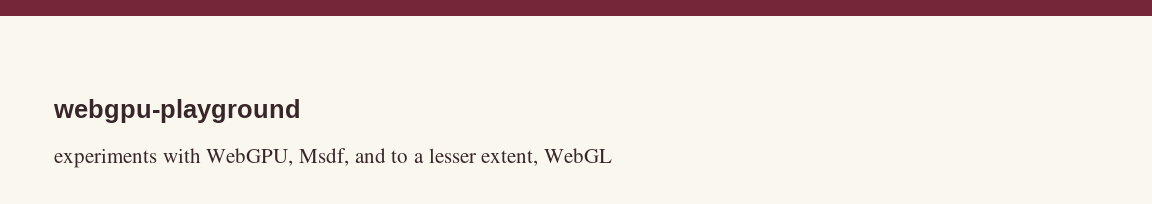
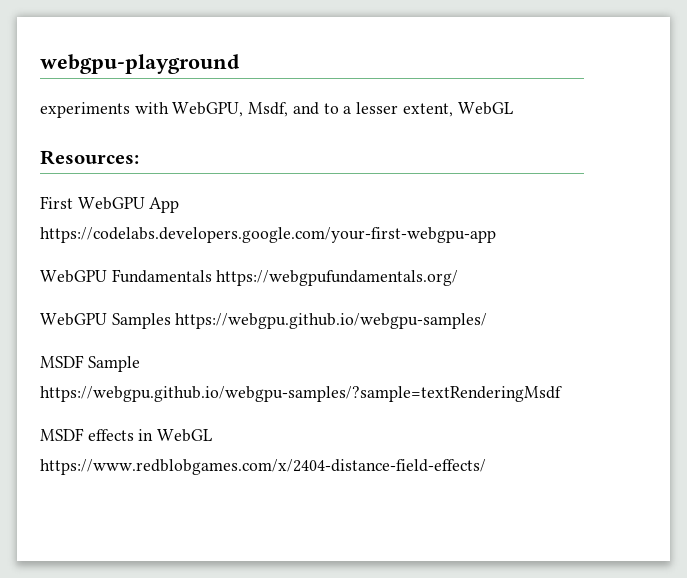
(613, 155) none -> [40,150,139,165] [40,196,180,213] [40,227,496,243] [40,269,459,286] [40,313,488,329] [40,355,140,372] [40,386,562,402] [40,428,213,442] [40,459,486,475] // Resources: // First WebGPU App https://codelabs.developers.google.com/your-first-webgpu-app // WebGPU Fundamentals https://webgpufundamentals.org/ // WebGPU Samples https://webgpu.github.io/webgpu-samples/ // MSDF Sample https://webgpu.github.io/webgpu-samples/?sample=textRenderingMsdf // MSDF effects in WebGL https://www.redblobgames.com/x/2404-distance-field-effects/

